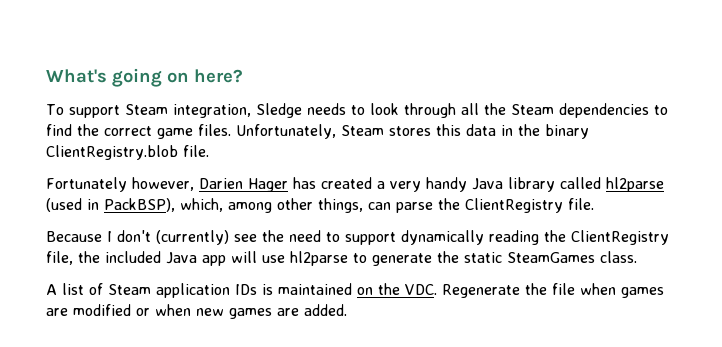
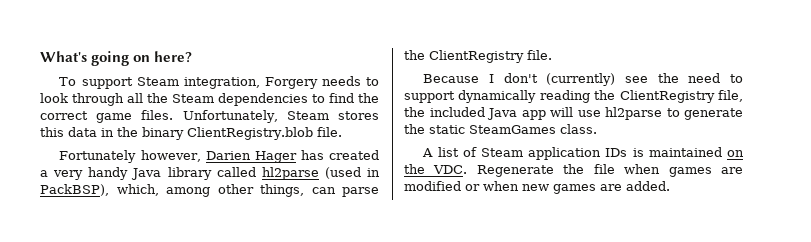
[255,103,302,118] Sledge -> [264,77,318,89] Forgery

